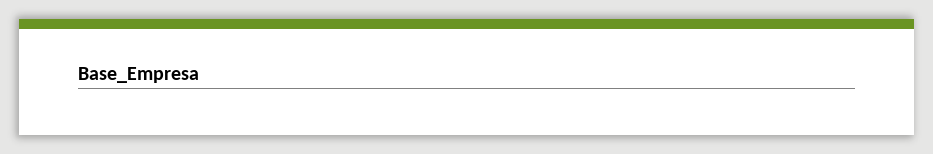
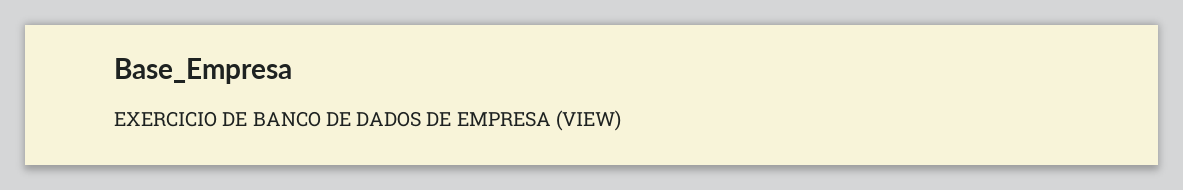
(199, 75) none -> [114,110,621,131] // EXERCICIO DE BANCO DE DADOS DE EMPRESA (VIEW)

